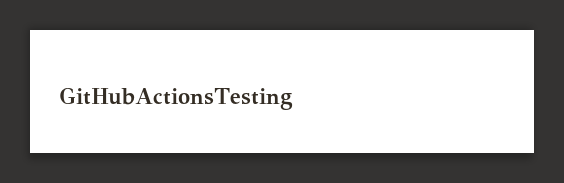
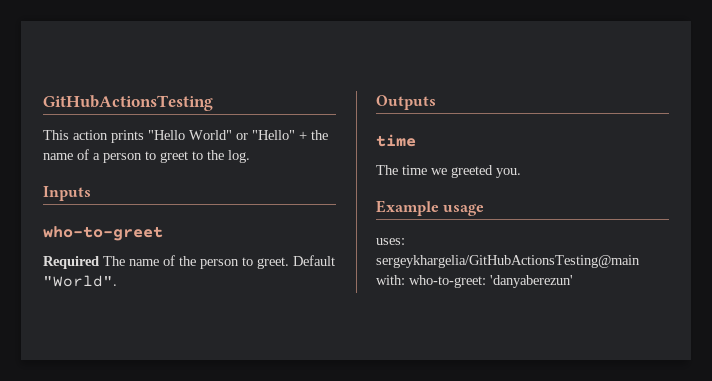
(293, 98) none -> [43,130,328,143] [43,149,250,163] [43,186,91,201] [43,226,163,241] [43,255,335,269] [43,275,117,287] [376,95,436,110] [376,134,416,147] [376,165,521,178] [376,200,485,216] [376,238,405,245] [376,255,640,268] [376,275,573,288] // This action prints "Hello World" or "Hello" + the name of a person to greet to the log. // Inputs // who-to-greet // Required The name of the person to greet. Default "World". // Outputs // time // The time we greeted you. // Example usage // uses: sergeykhargelia/GitHubActionsTesting@main with: who-to-greet: 'danyaberezun'

